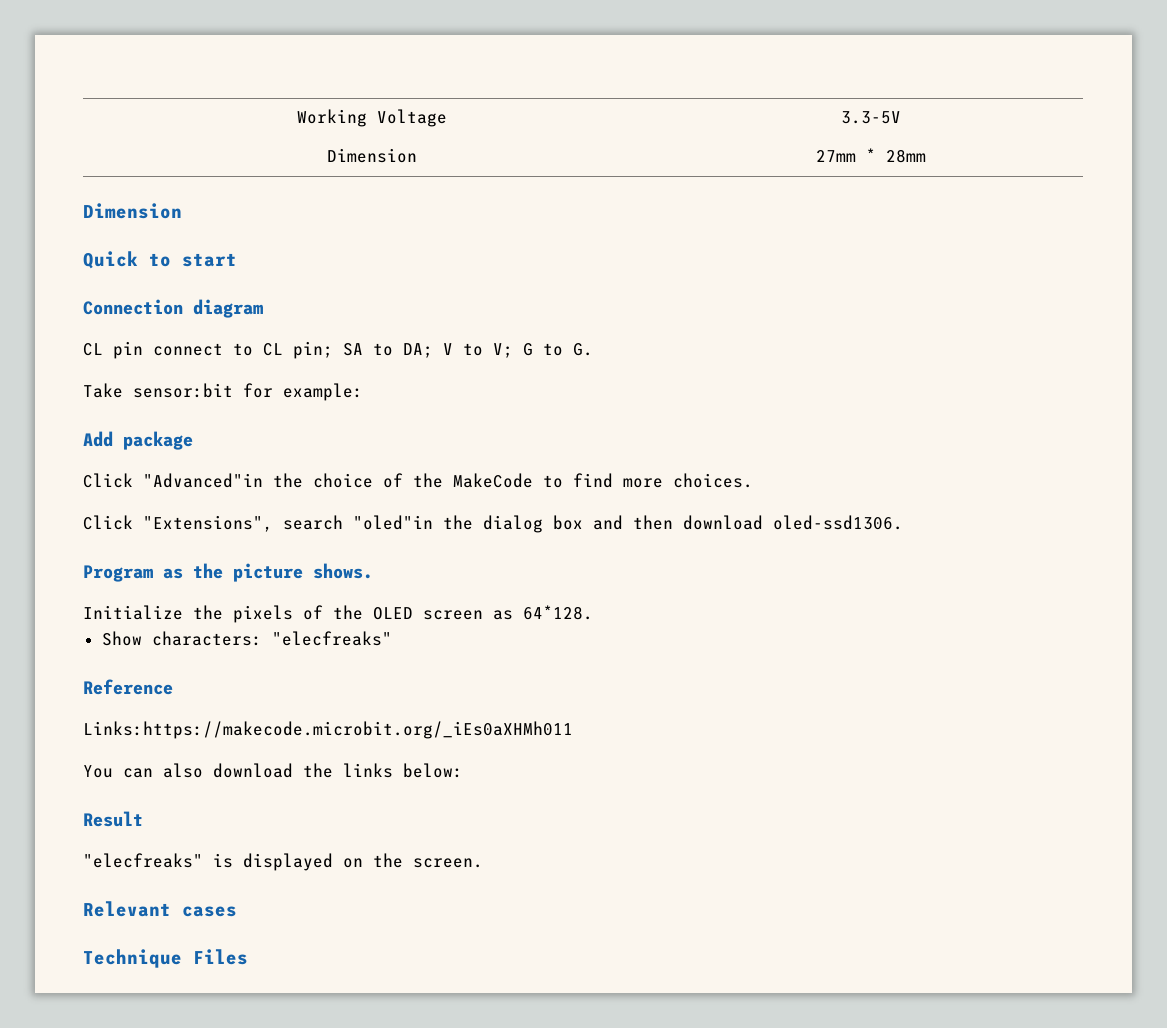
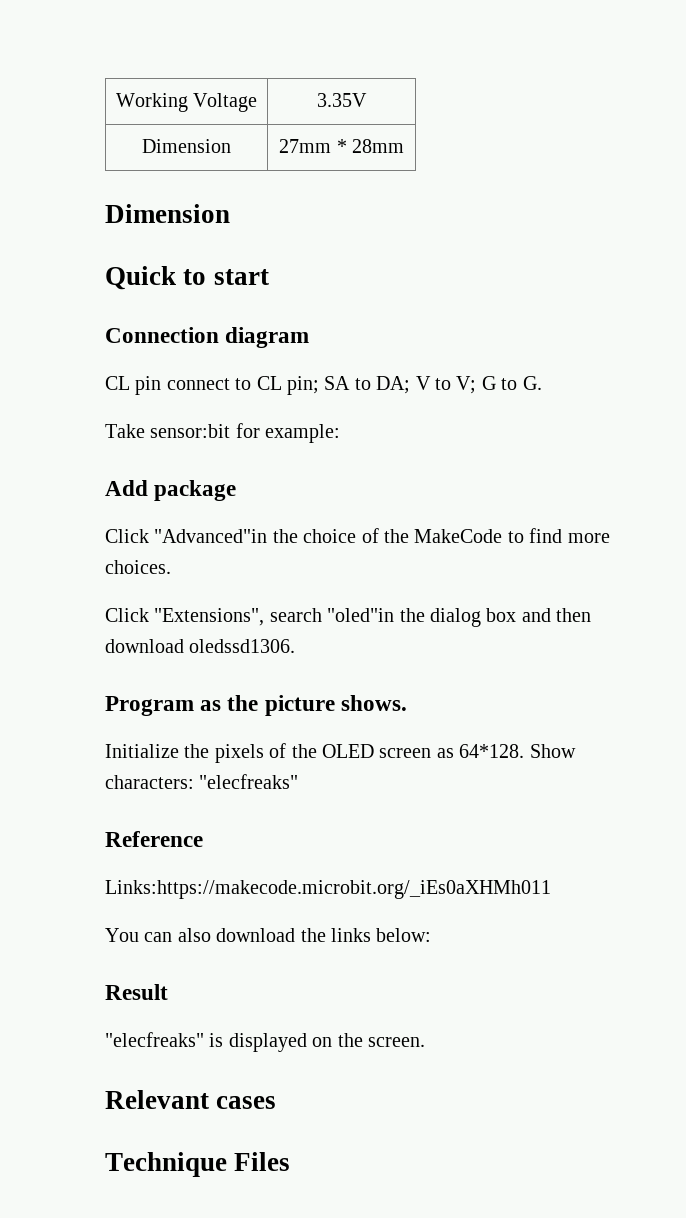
[841,111,901,124] 3.3-5V -> [317,93,367,107] 3.35V
[773,515,903,530] oled-ssd1306. -> [189,639,296,653] oledssd1306.
(593, 612) // -> (525, 751) none

